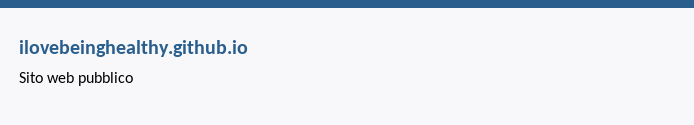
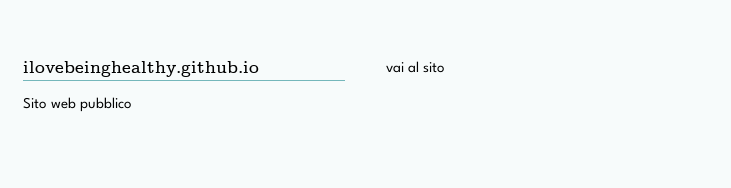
(134, 79) none -> [386,61,446,73] // vai al sito

